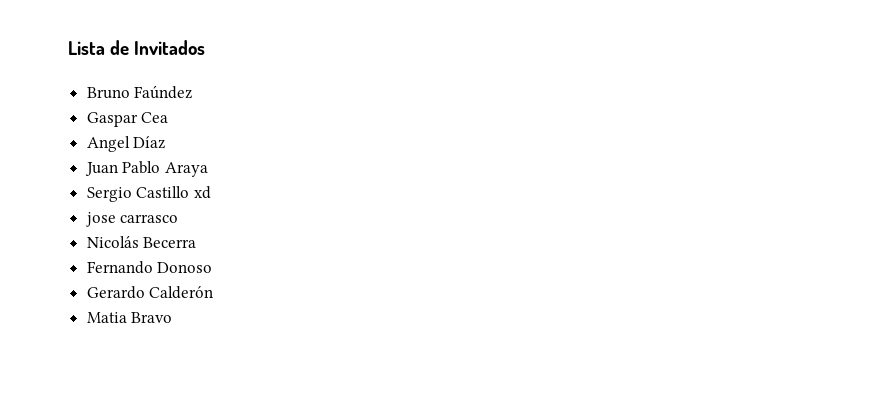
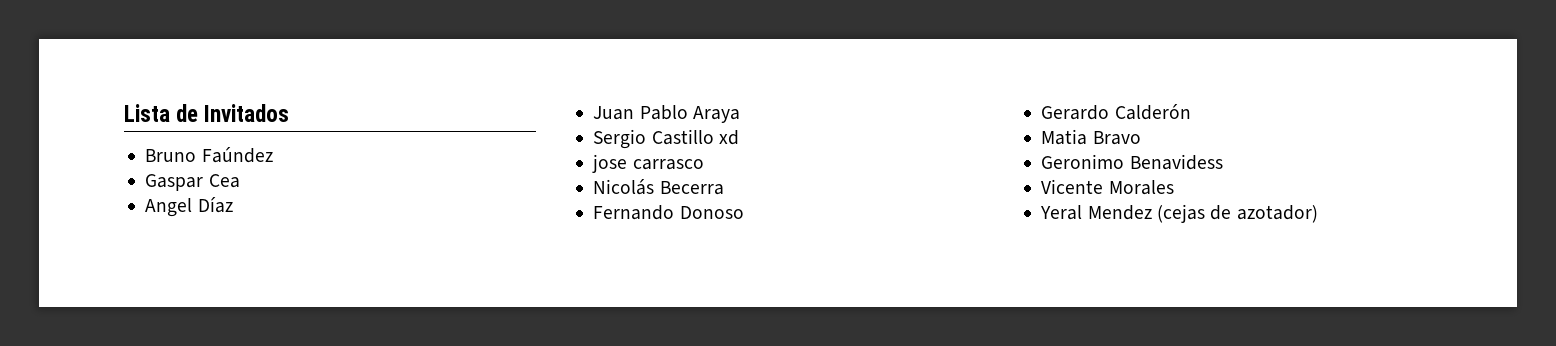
(173, 317) none -> [1041,154,1223,170] [1041,179,1174,195] [1040,204,1318,223] // Geronimo Benavidess // Vicente Morales // Yeral Mendez (cejas de azotador)

